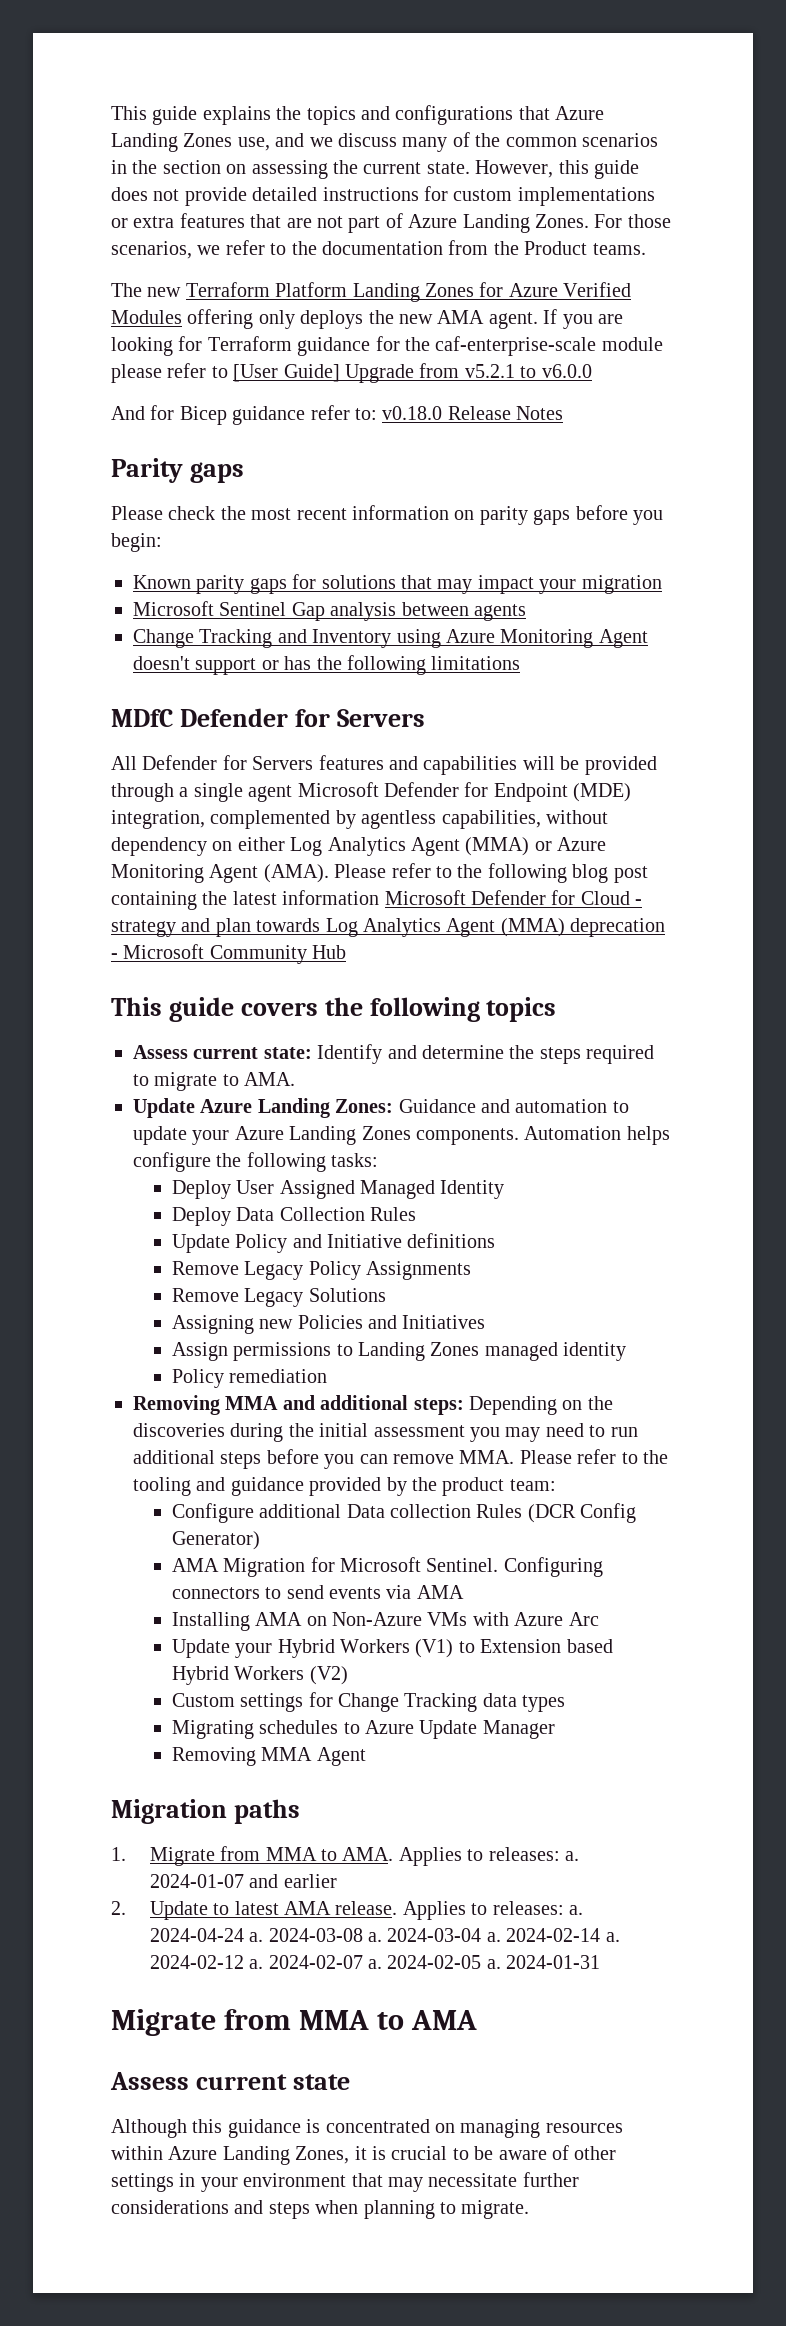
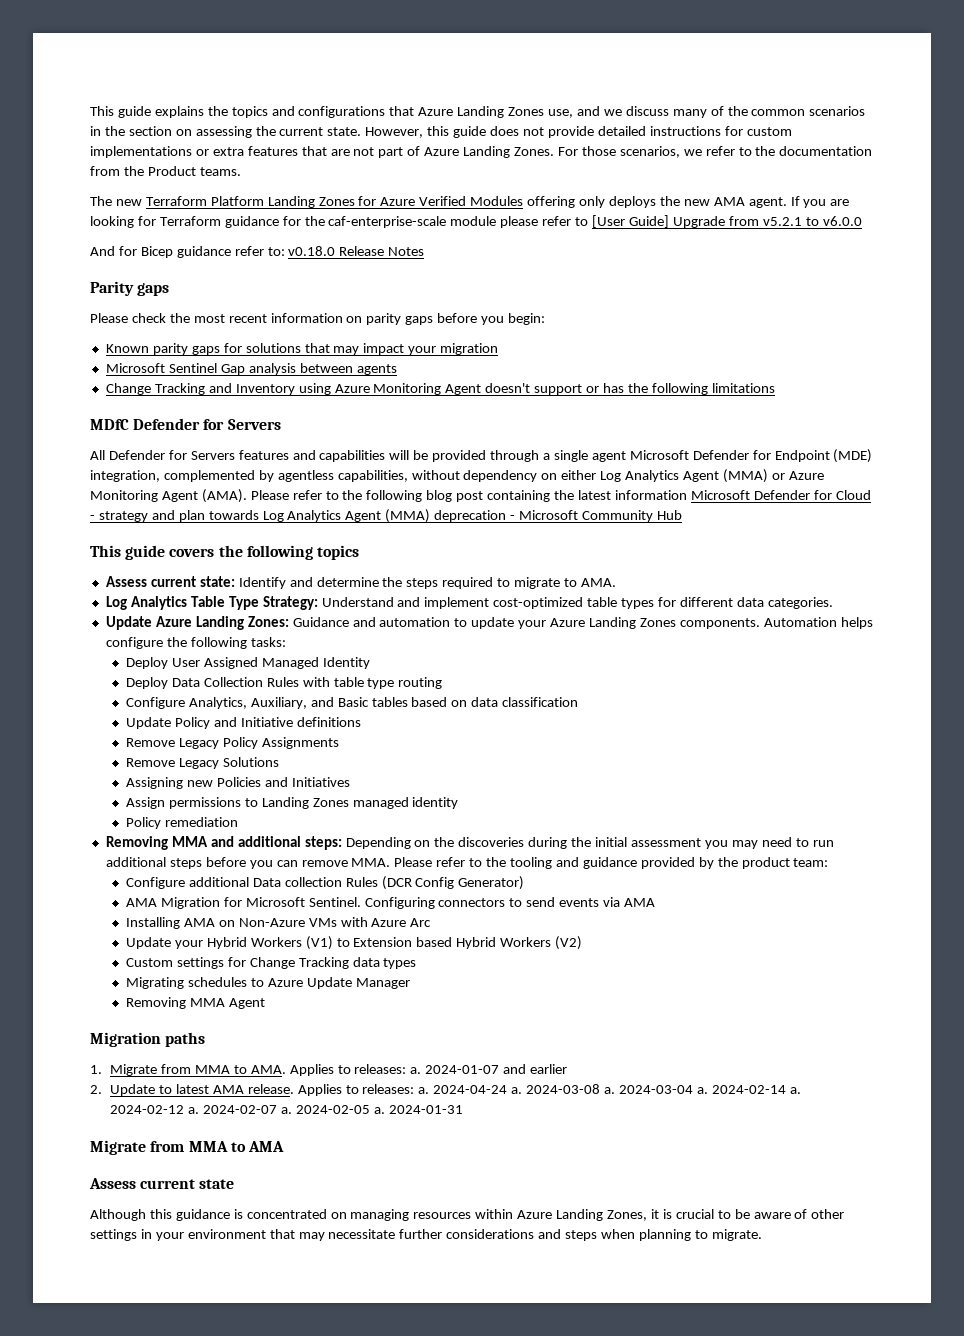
(296, 1079) none -> [105,596,833,610] // Log Analytics Table Type Strategy: Understand and implement cost-optimized table types for different data categories.
(417, 1214) none -> [302,677,443,689] [125,697,579,709] with table type routing // Configure Analytics, Auxiliary, and Basic tables based on data classification

